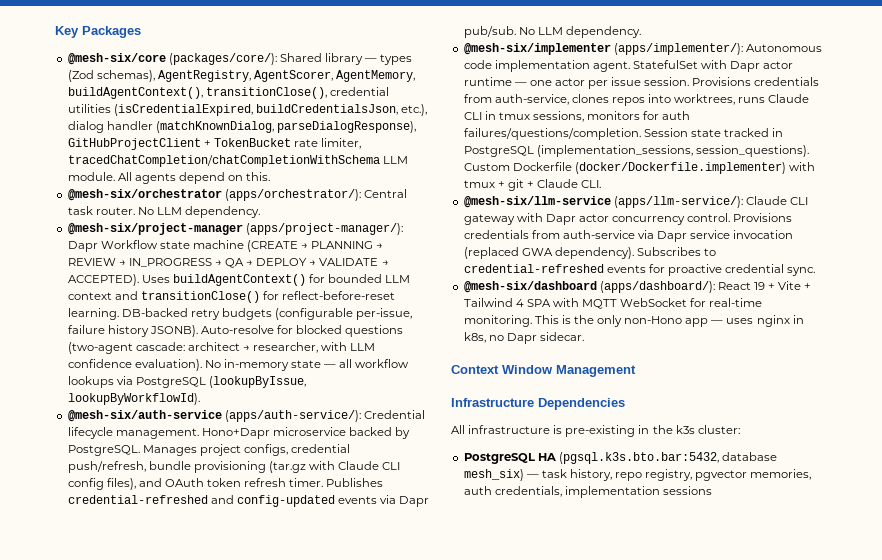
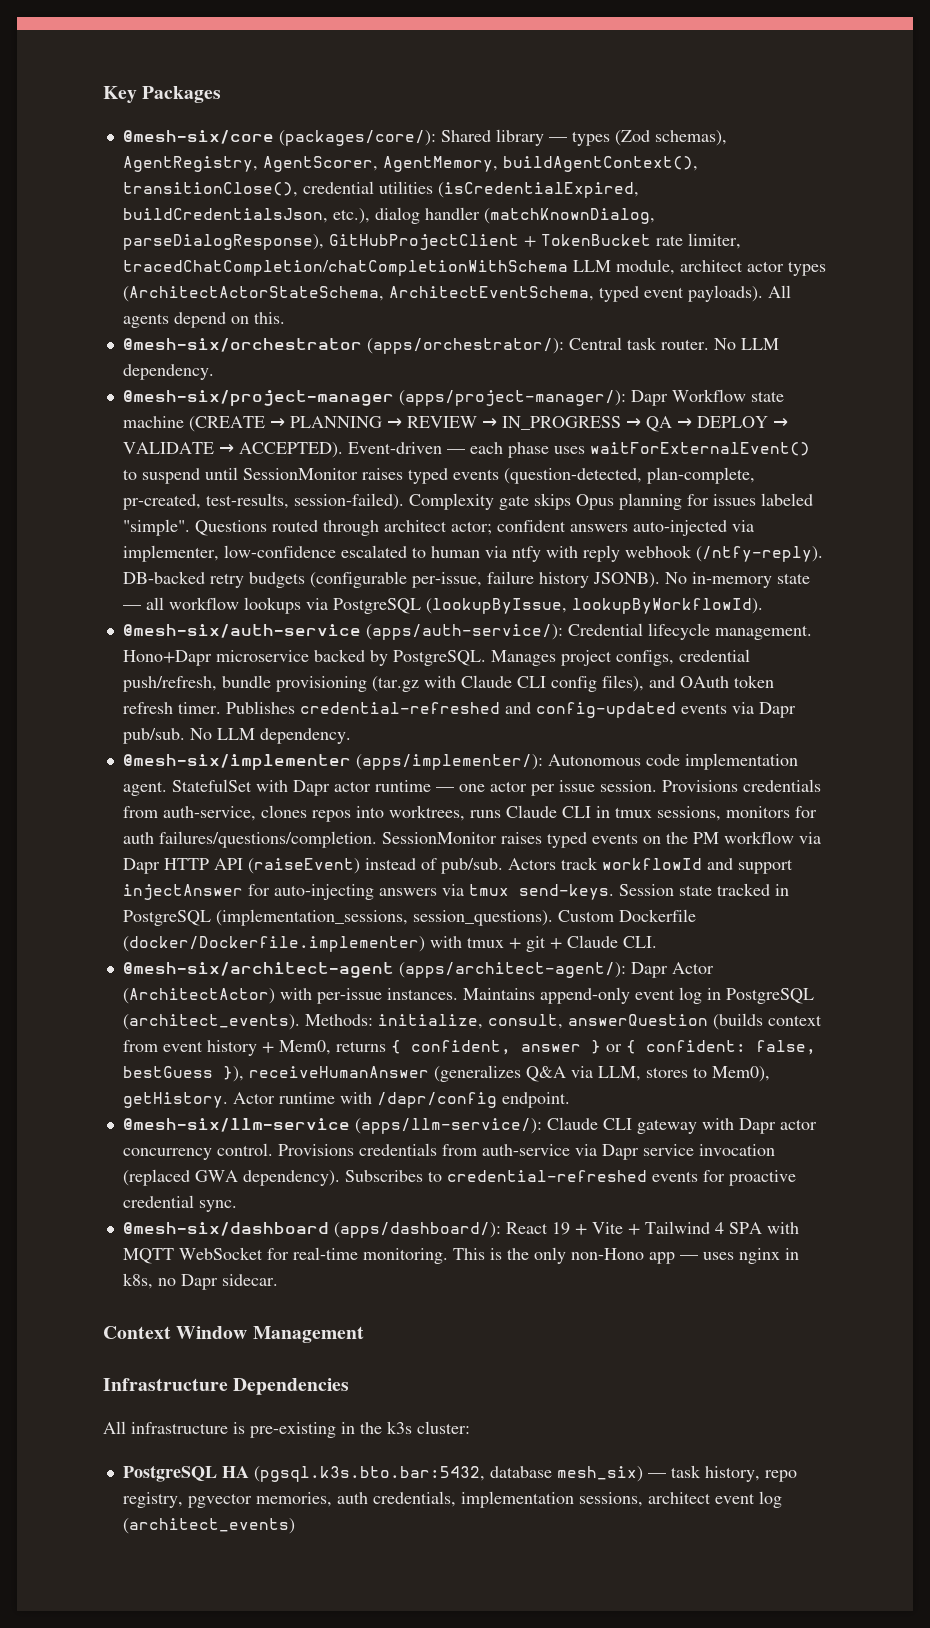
[67,172,115,181] module. -> [615,259,826,276] [122,285,763,302] module, architect actor types (ArchitectActorStateSchema, ArchitectEventSchema, typed event payloads).
[141,274,411,286] [67,291,396,303] [67,308,119,320] Uses buildAgentContext() for bounded LLM context and transitionClose() for reflect-before-reset learning. -> [347,442,810,458] [122,467,755,484] [122,493,813,510] [122,519,754,536] [122,545,823,562] Event-driven — each phase uses waitForExternalEvent() to suspend until SessionMonitor raises typed events (question-detected, plan-complete, pr-created, test-results, session-failed). Complexity gate skips Opus planning for issues labeled "simple". Questions routed through architect actor; confident answers auto-injected via implementer, low-confidence escalated to human via ntfy with reply webhook (/ntfy-reply).
[200,325,404,337] [67,342,376,354] [67,359,202,371] Auto-resolve for blocked questions (two-agent cascade: architect → researcher, with LLM confidence evaluation). -> (660, 580) none
(641, 134) none -> [381,831,821,848] [122,857,793,874] [122,884,614,900] SessionMonitor raises typed events on the PM workflow via Dapr HTTP API (raiseEvent) instead of pub/sub. Actors track workflowId and support injectAnswer for auto-injecting answers via tmux send-keys.
(602, 184) none -> [122,962,714,978] [122,987,814,1004] [122,1013,822,1030] [122,1040,816,1056] [122,1065,770,1082] [122,1092,570,1108] // @mesh-six/architect-agent (apps/architect-agent/): Dapr Actor (ArchitectActor) with per-issue instances. Maintains append-only event log in PostgreSQL (architect_events). Methods: initialize, consult, answerQuestion (builds context from event history + Mem0, returns { confident, answer } or { confident: false, bestGuess }), receiveHumanAnswer (generalizes Q&A via LLM, stores to Mem0), getHistory. Actor runtime with /dapr/config endpoint.
[662,486,712,495] sessions -> [578,1491,782,1508] [122,1518,295,1534] sessions, architect event log (architect_events)

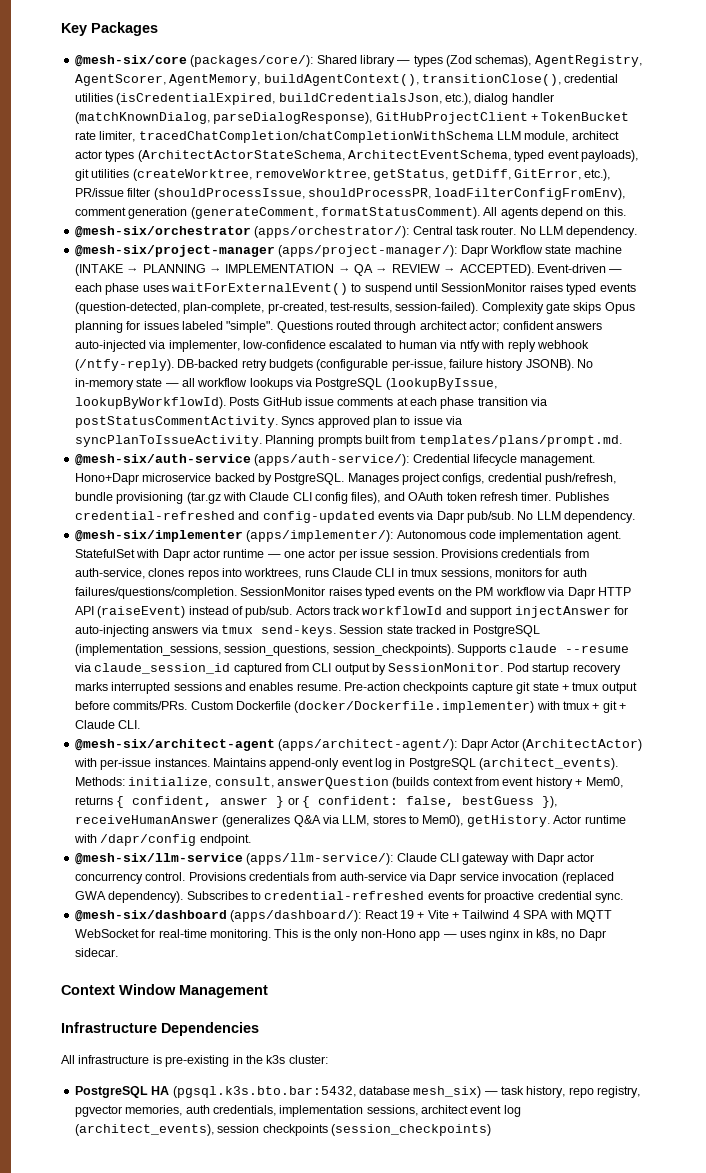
[687,285,763,302] payloads). -> [581,150,638,162] [74,169,611,181] [74,188,626,200] [74,207,480,219] payloads), git utilities (createWorktree, removeWorktree, getStatus, getDiff, GitError, etc.), PR/issue filter (shouldProcessIssue, shouldProcessPR, loadFilterConfigFromEnv), comment generation (generateComment, formatStatusComment).
[188,416,265,432] (CREATE -> [74,264,123,276] (INTAKE
[406,416,788,432] [122,442,214,454] REVIEW → IN_PROGRESS → QA → DEPLOY → VALIDATE -> [225,264,440,276] IMPLEMENTATION → QA → REVIEW
(763, 606) none -> [229,397,548,409] [74,416,462,428] [74,435,622,447] Posts GitHub issue comments at each phase transition via postStatusCommentActivity. Syncs approved plan to issue via syncPlanToIssueActivity. Planning prompts built from templates/plans/prompt.md.
[412,910,553,926] session_questions). -> [224,644,630,656] [74,663,621,675] [74,682,637,694] [74,701,188,710] session_questions, session_checkpoints). Supports claude --resume via claude_session_id captured from CLI output by SessionMonitor. Pod startup recovery marks interrupted sessions and enables resume. Pre-action checkpoints capture git state + tmux output before commits/PRs.
[122,1518,295,1534] (architect_events) -> [74,1124,491,1136] (architect_events), session checkpoints (session_checkpoints)

